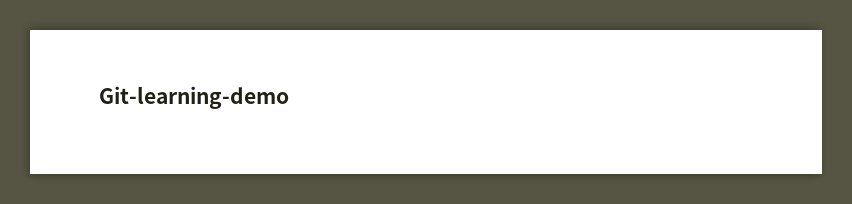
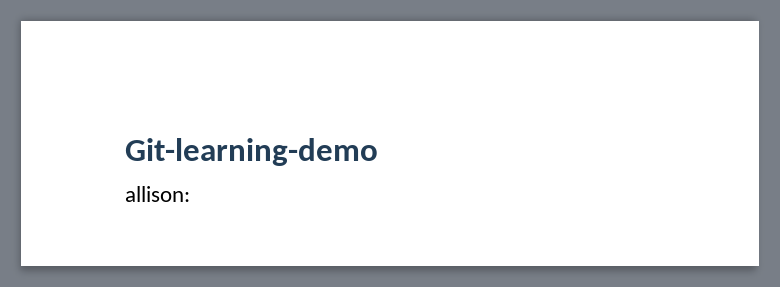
(289, 97) none -> [125,186,190,202] // allison:

